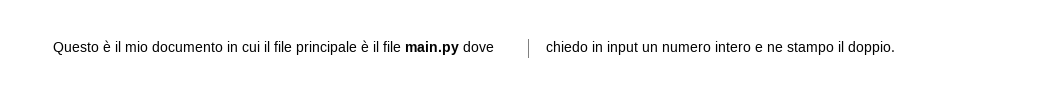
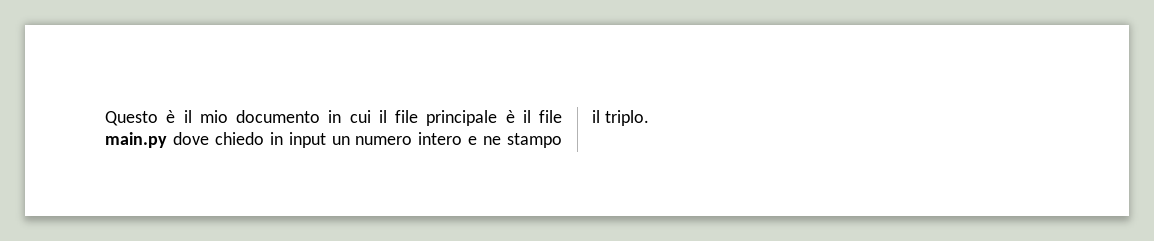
[848,41,895,55] doppio. -> [604,110,649,126] triplo.

